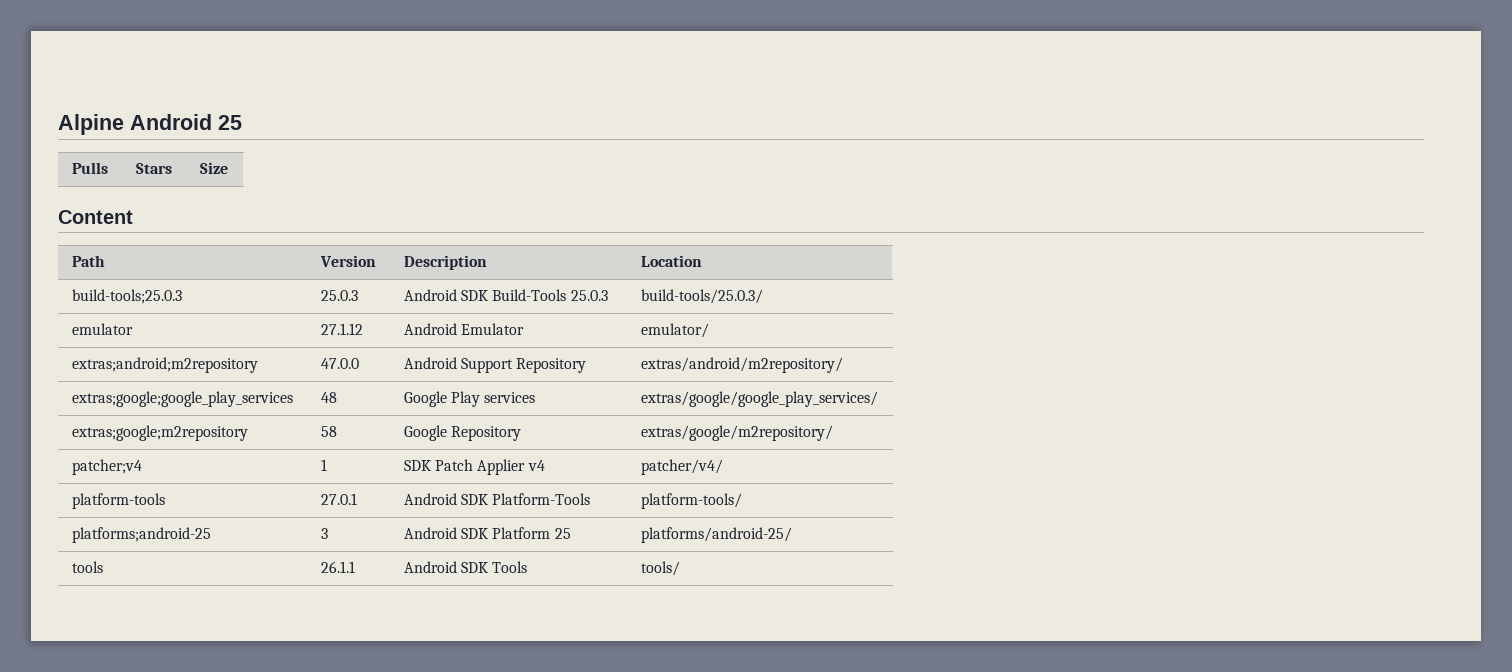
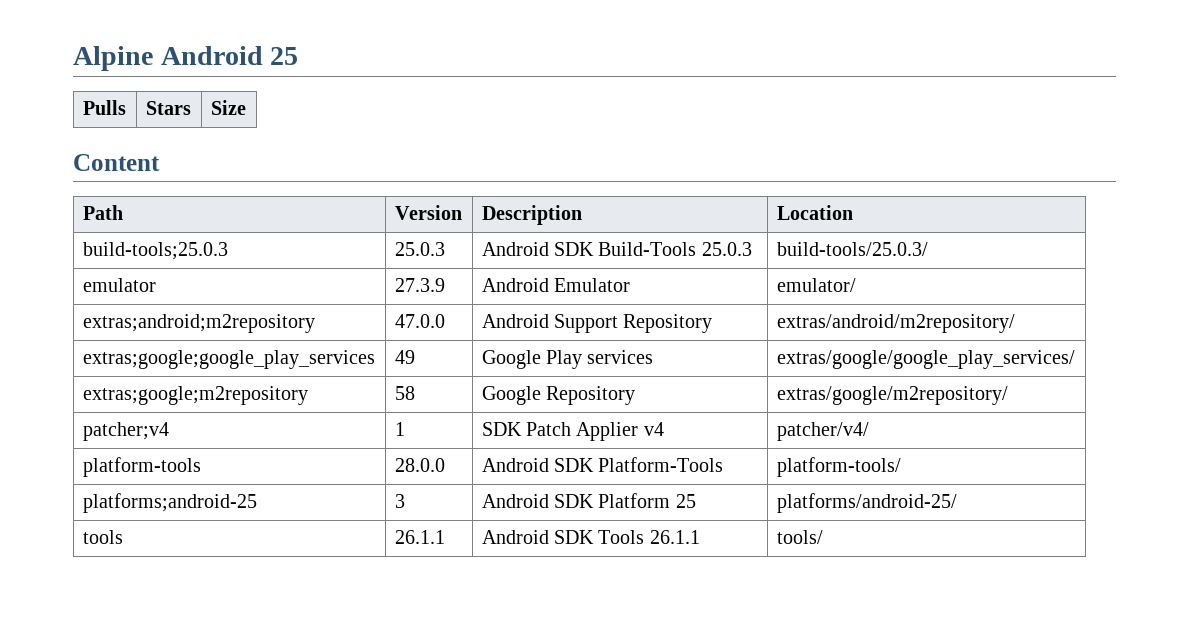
[320,323,363,335] 27.1.12 -> [394,278,445,292] 27.3.9
[320,392,337,403] 48 -> [394,350,415,364] 49
[320,493,357,505] 27.0.1 -> [394,458,445,472] 28.0.0
(528, 567) none -> [649,530,700,544] 26.1.1

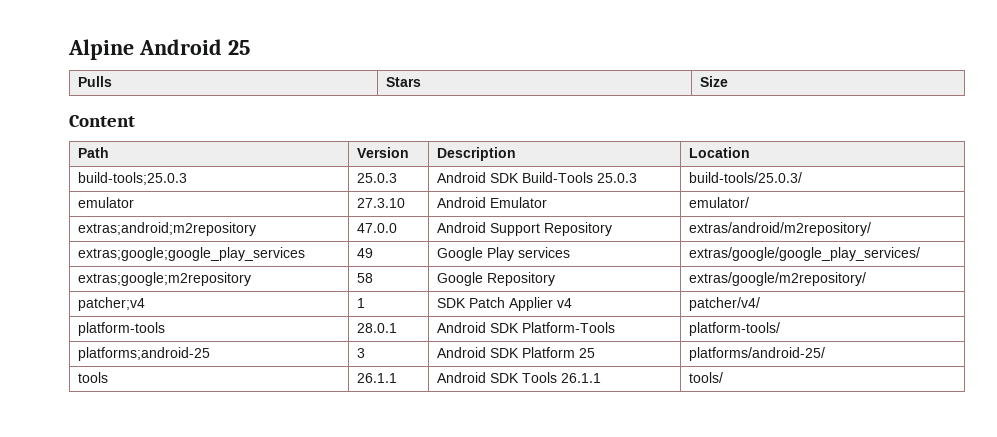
[394,278,445,292] 27.3.9 -> [356,198,405,208] 27.3.10
[394,458,445,472] 28.0.0 -> [356,323,397,333] 28.0.1

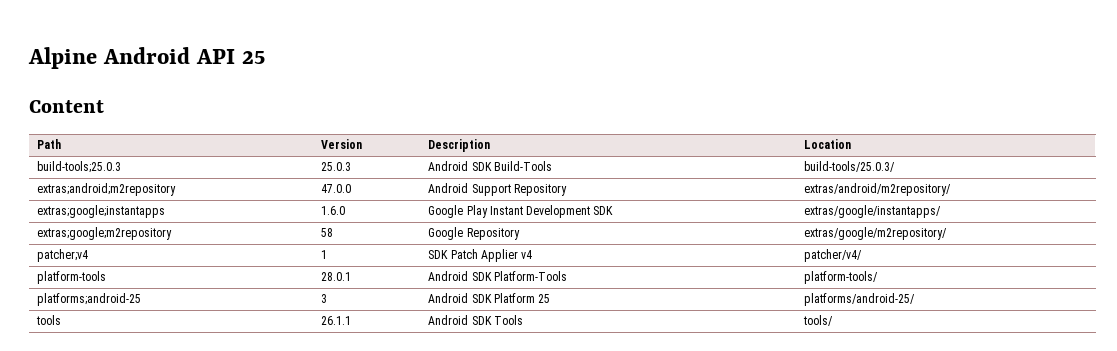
[227,40,250,55] [77,76,112,87] [385,77,421,87] [699,76,728,87] 25 // Pulls | Stars | Size -> [196,49,266,64] API 25
[596,173,637,183] 25.0.3 -> (552, 166) none
[77,197,134,208] [356,198,405,208] [436,197,547,208] [688,197,749,208] // emulator | 27.3.10 | Android Emulator | emulator/ -> (896, 166) none
[77,247,305,261] [356,248,373,258] extras;google;google_play_services | 49 -> [37,205,166,218] [321,206,346,215] extras;google;instantapps | 1.6.0
[517,247,570,258] [688,247,920,261] services | extras/google/google_play_services/ -> [489,205,614,218] [804,205,942,218] Instant Development SDK | extras/google/instantapps/
[560,373,601,383] 26.1.1 -> (523, 320) none

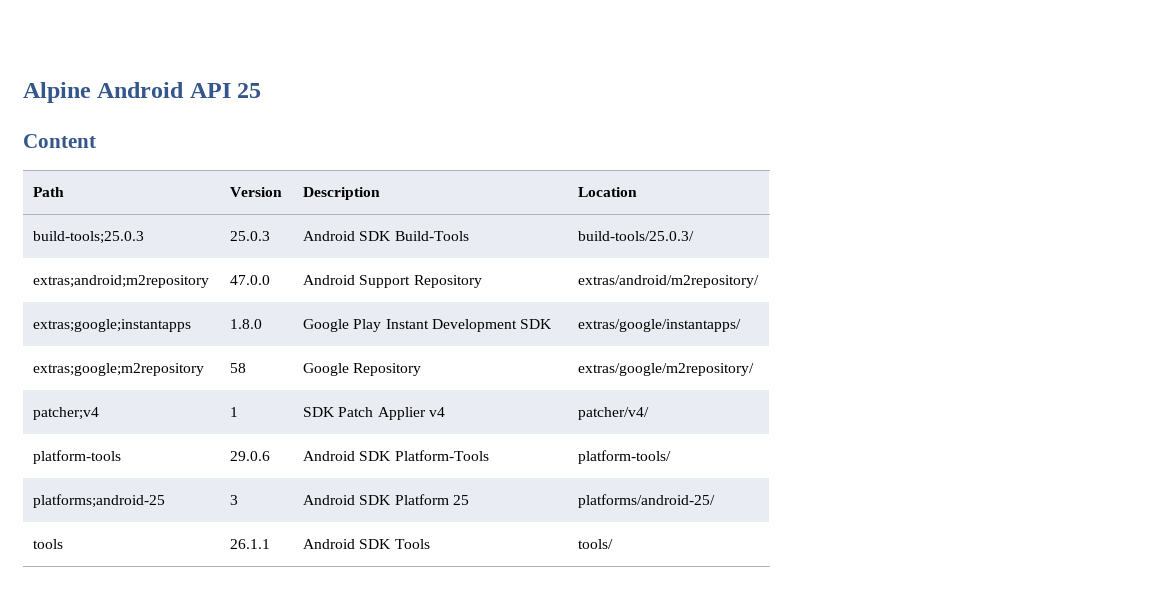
[321,206,346,215] 1.6.0 -> [230,319,263,329] 1.8.0
[321,272,352,281] 28.0.1 -> [230,451,271,461] 29.0.6

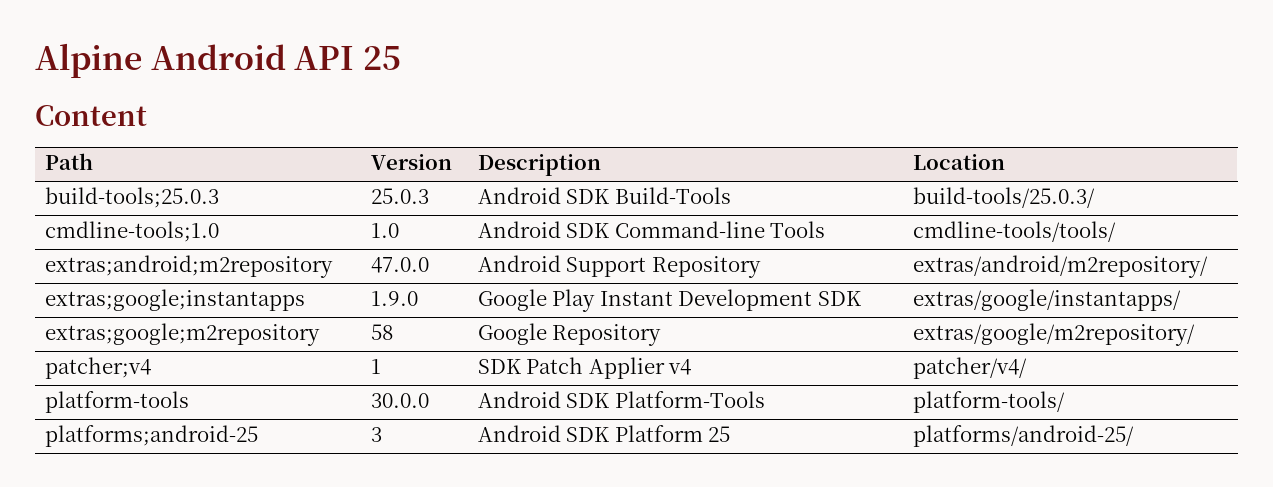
(695, 236) none -> [44,221,219,242] [370,223,399,238] [477,221,826,238] [912,221,1116,242] // cmdline-tools;1.0 | 1.0 | Android SDK Command-line Tools | cmdline-tools/tools/
[230,319,263,329] 1.8.0 -> [370,291,418,306] 1.9.0
[230,451,271,461] 29.0.6 -> [370,393,429,408] 30.0.0
[33,539,64,549] [230,539,271,549] [303,539,430,549] [578,539,614,549] // tools | 26.1.1 | Android SDK Tools | tools/ -> (1134, 436) none

